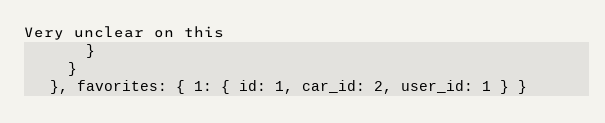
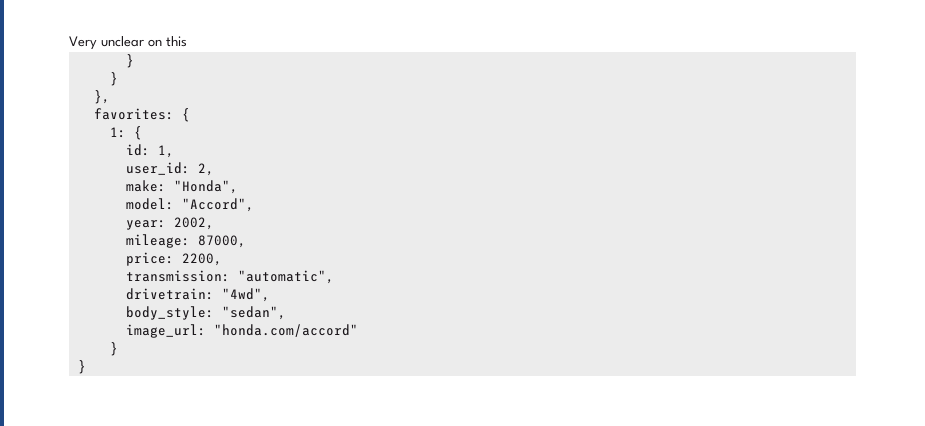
(69, 87) none -> (110, 97) //
(186, 87) none -> (190, 115) //
(231, 87) none -> (142, 133) //
[302,80,366,93] car_id: -> [125,162,190,175] // user_id:
[401,80,510,94] user_id: 1 } -> [125,180,238,194] [125,198,254,212] [125,217,214,230] [125,234,246,248] [125,252,222,266] [125,270,334,284] [125,288,270,302] [125,306,286,320] [125,324,358,338] [109,342,118,356] // make: "Honda", // model: "Accord", // year: 2002, // mileage: 87000, // price: 2200, // transmission: "automatic", // drivetrain: "4wd", // body_style: "sedan", // image_url: "honda.com/accord" // } //

